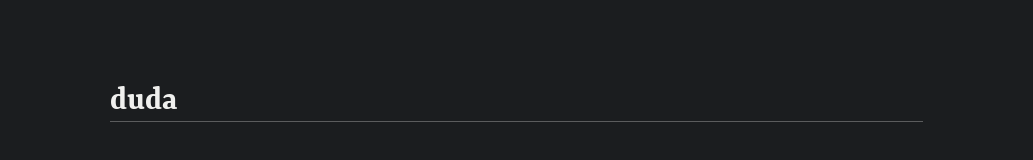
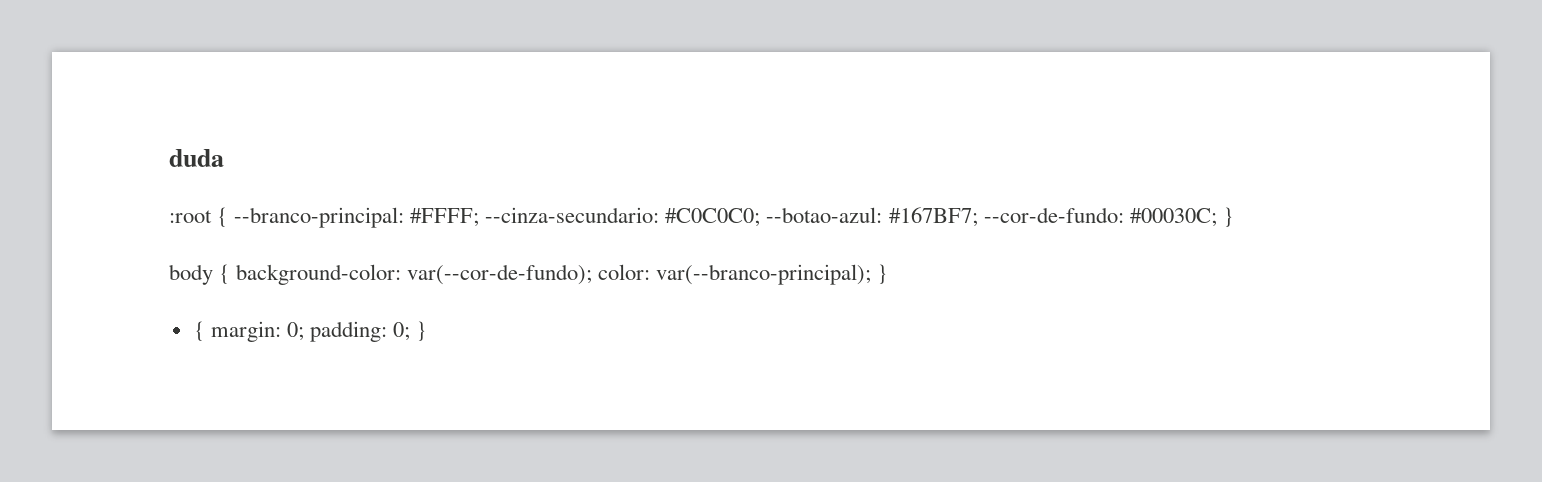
(177, 97) none -> [169,207,1234,228] [169,264,889,285] [193,321,428,342] // :root { --branco-principal: #FFFF; --cinza-secundario: #C0C0C0; --botao-azul: #167BF7; --cor-de-fundo: #00030C; } // body { background-color: var(--cor-de-fundo); color: var(--branco-principal); } // { margin: 0; padding: 0; }

